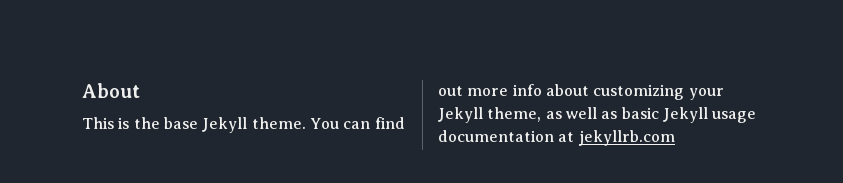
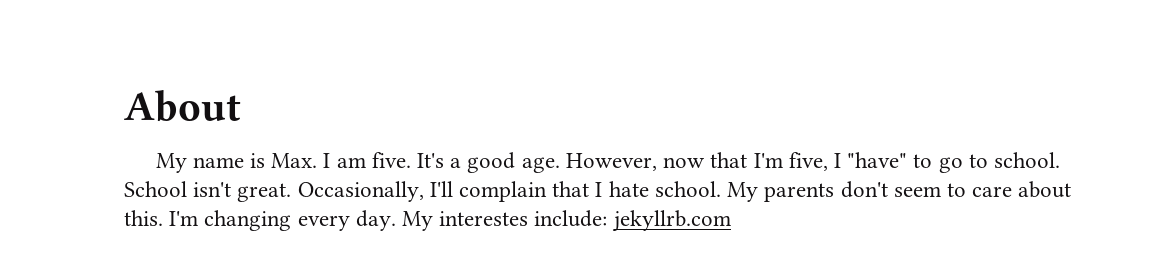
[82,117,405,133] [438,84,724,100] [438,107,757,123] [438,130,575,142] This is the base Jekyll theme. You can find out more info about customizing your Jekyll theme, as well as basic Jekyll usage documentation at -> [155,152,1060,173] [124,181,1072,202] [124,210,608,231] My name is Max. I am five. It's a good age. However, now that I'm five, I "have" to go to school. School isn't great. Occasionally, I'll complain that I hate school. My parents don't seem to care about this. I'm changing every day. My interestes include:

